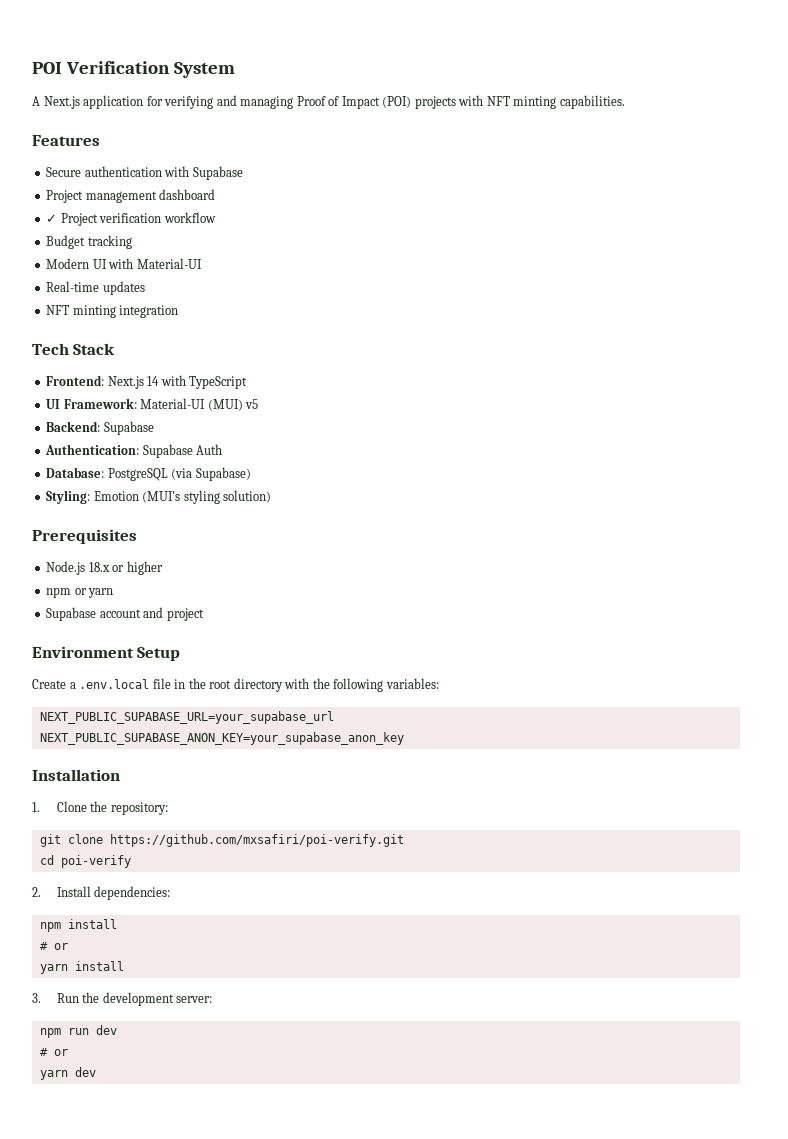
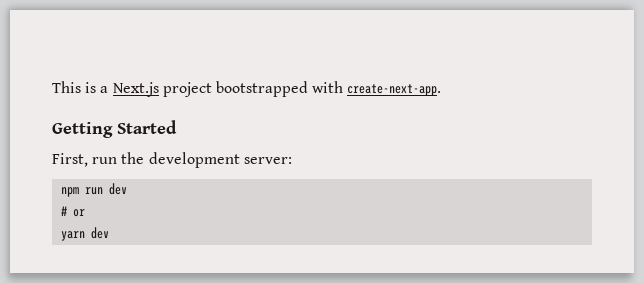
[32,61,235,78] [32,95,625,109] [32,135,100,146] [46,166,243,180] [46,189,216,203] [46,212,216,226] [46,235,132,249] [46,258,202,269] [46,281,145,295] [46,305,179,318] [32,343,116,355] [46,375,248,389] [46,398,259,411] [46,421,154,435] [45,444,223,458] [46,467,251,481] [46,490,272,504] [32,529,137,544] [46,561,163,575] [46,587,114,598] [46,607,204,621] [32,646,181,661] [32,678,439,692] [39,711,334,724] [39,732,404,745] [32,769,120,781] [32,801,168,815] [39,834,404,847] [39,855,131,868] [32,886,171,900] [39,919,117,932] [39,942,68,950] [39,961,124,974] [32,993,79,1003] POI Verification System // A Next.js application for verifying and managing Proof of Impact (POI) projects with NFT minting capabilities. // Features // Secure authentication with Supabase // Project management dashboard // ✓ Project verification workflow // Budget tracking // Modern UI with Material-UI // Real-time updates // NFT minting integration // Tech Stack // Frontend: Next.js 14 with TypeScript // UI Framework: Material-UI (MUI) v5 // Backend: Supabase // Authentication: Supabase Auth // Database: PostgreSQL (via Supabase) // Styling: Emotion (MUI's styling solution) // Prerequisites // Node.js 18.x or higher // npm or yarn // Supabase account and project // Environment Setup // Create a .env.local file in the root directory with the following variables: // NEXT_PUBLIC_SUPABASE_URL=your_supabase_url // NEXT_PUBLIC_SUPABASE_ANON_KEY=your_supabase_anon_key // Installation // 1. Clone the repository: // git clone https://github.com/mxsafiri/poi-verify.git // cd poi-verify // 2. Install dependencies: // npm install // # or // yarn install // 3. Run -> [52,81,442,97] [52,120,177,138] [52,153,118,167] This is a Next.js project bootstrapped with create-next-app. // Getting Started // First, run

